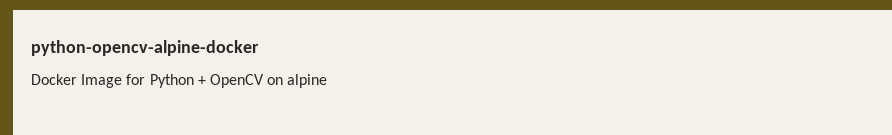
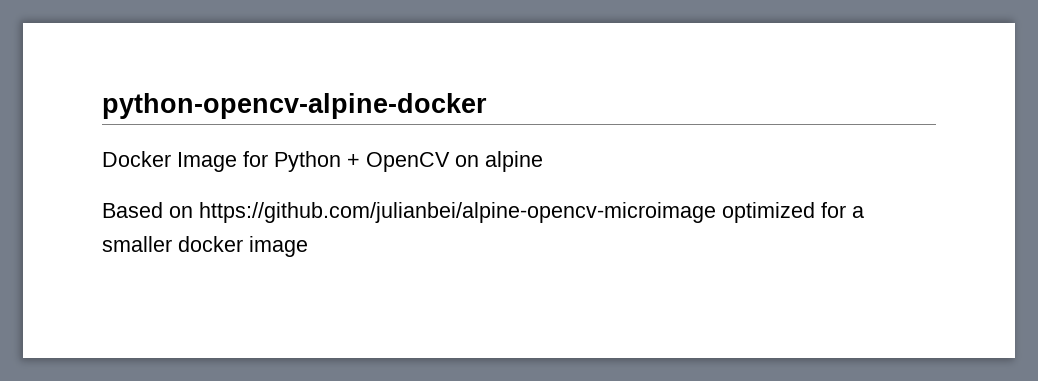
(328, 81) none -> [102,202,864,223] [102,236,308,257] // Based on https://github.com/julianbei/alpine-opencv-microimage optimized for a smaller docker image

